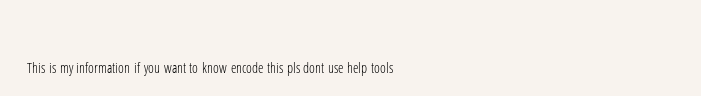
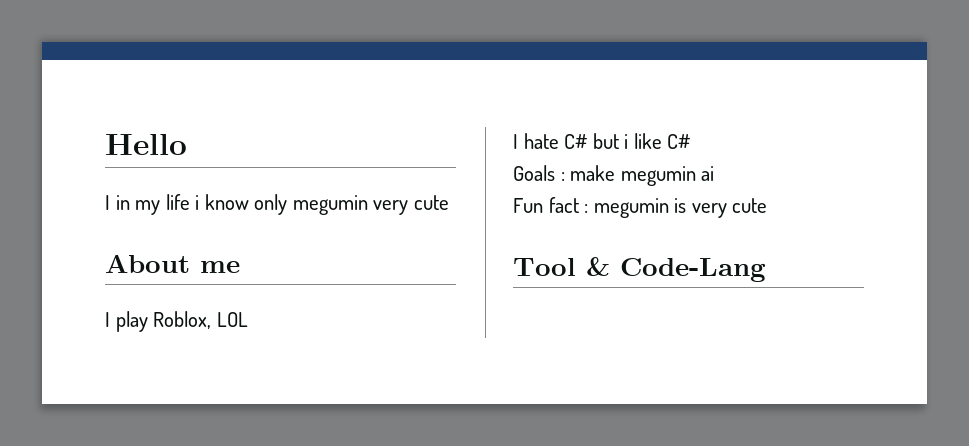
[27,62,393,76] This is my information if you want to know encode this pls dont use help tools -> [105,134,187,155] [105,194,449,215] [105,254,240,273] [105,311,248,332] [513,133,691,149] [513,165,715,186] [513,197,768,218] [513,257,766,282] Hello // I in my life i know only megumin very cute // About me // I play Roblox, LOL // I hate C# but i like C# // Goals : make megumin ai // Fun fact : megumin is very cute // Tool & Code-Lang

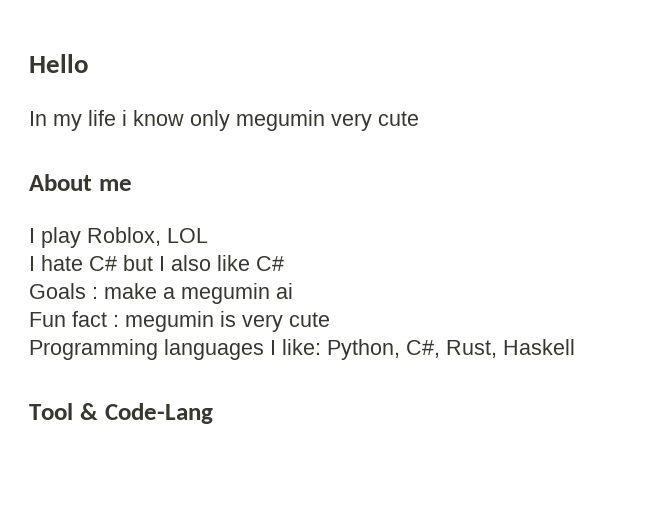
[105,195,130,210] I in -> [29,111,47,126] In
[624,134,629,149] i -> [159,255,211,271] I also
(616, 173) none -> [163,287,175,299] a
(768, 205) none -> [29,339,575,360] // Programming languages I like: Python, C#, Rust, Haskell

